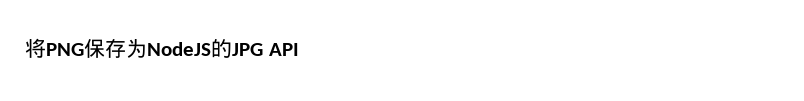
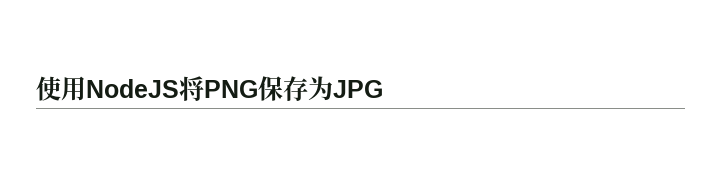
(25, 48) none -> [36,76,179,101] 使用NodeJS
[147,39,299,58] NodeJS的JPG API -> [333,80,383,98] JPG

